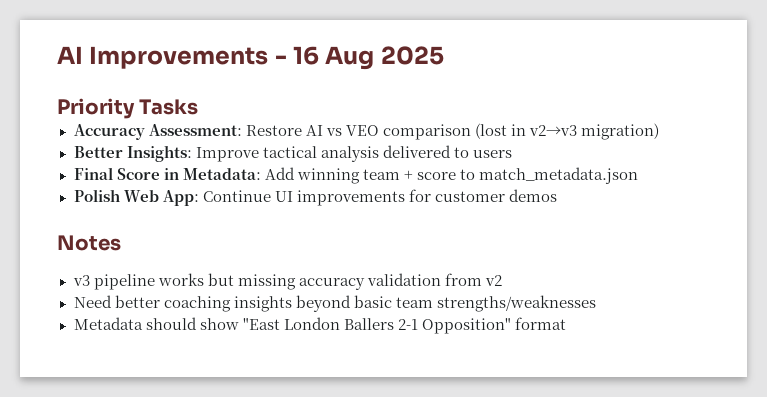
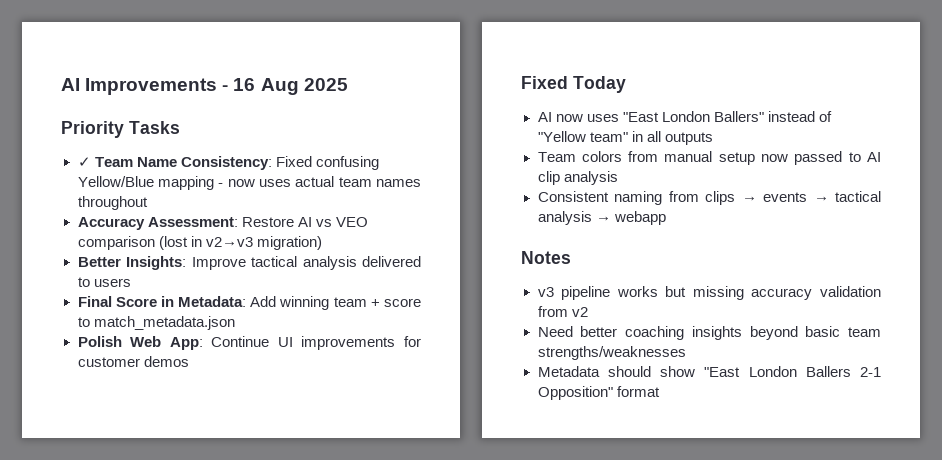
(199, 107) none -> [77,156,379,170] [77,176,422,190] [77,196,148,210] // ✓ Team Name Consistency: Fixed confusing Yellow/Blue mapping - now uses actual team names throughout
(557, 195) none -> [521,76,626,93] [537,111,832,122] [537,131,713,145] [537,151,881,165] [537,171,618,185] [537,191,881,205] [537,211,666,225] // Fixed Today // AI now uses "East London Ballers" instead of "Yellow team" in all outputs // Team colors from manual setup now passed to AI clip analysis // Consistent naming from clips → events → tactical analysis → webapp

